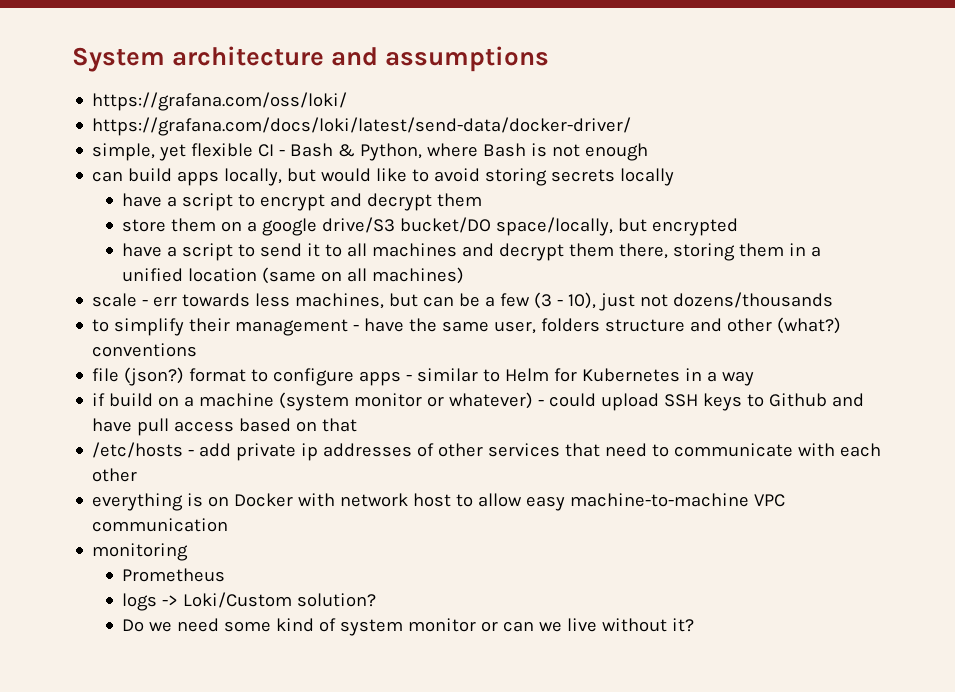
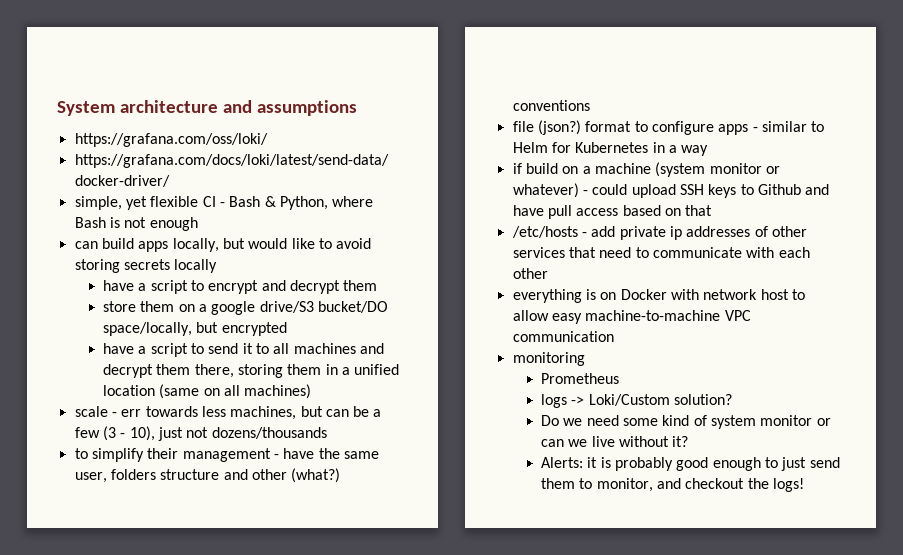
(695, 625) none -> [541,457,840,471] [541,478,805,492] // Alerts: it is probably good enough to just send them to monitor, and checkout the logs!

